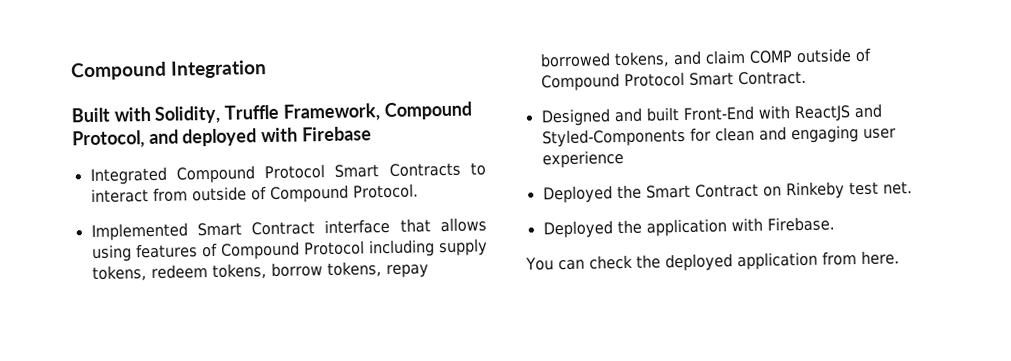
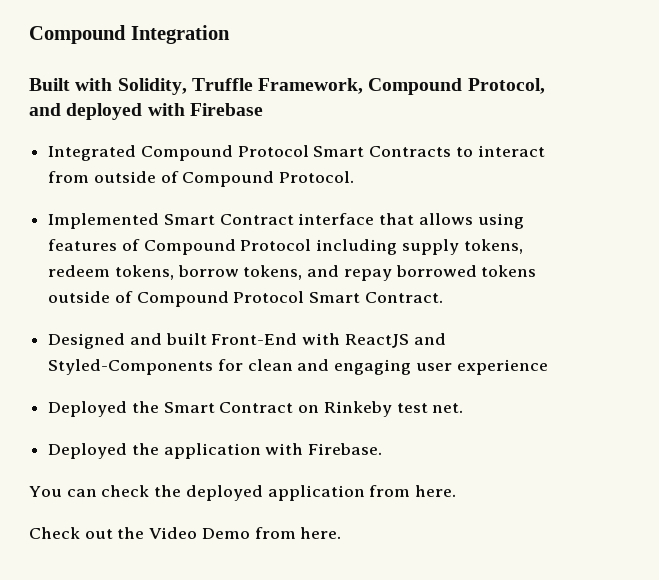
(382, 269) none -> [307,265,340,277] and
[613,49,793,68] tokens, and claim COMP -> [481,265,537,277] tokens
(900, 258) none -> [29,527,342,539] // Check out the Video Demo from here.

